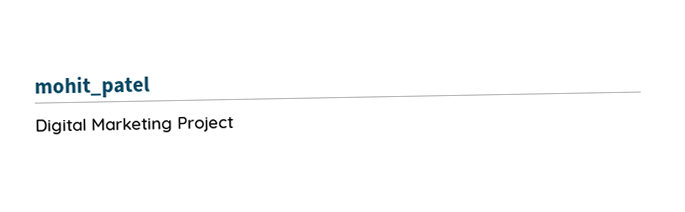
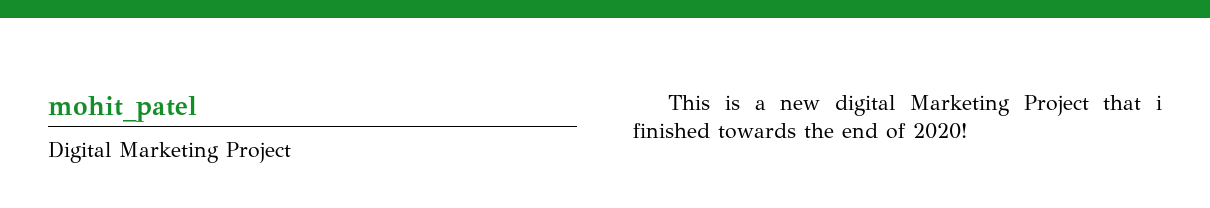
(234, 124) none -> [668,95,1162,116] [633,123,967,139] // This is a new digital Marketing Project that i finished towards the end of 2020!

